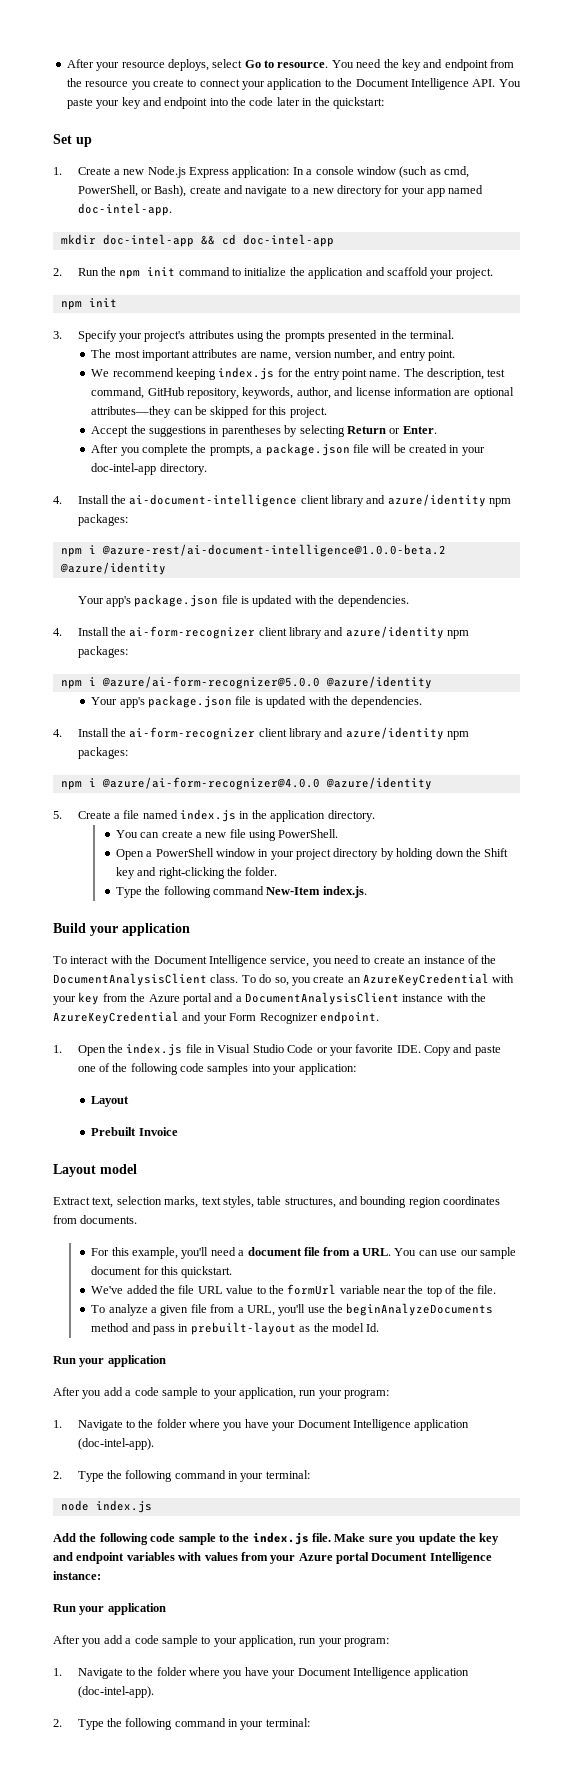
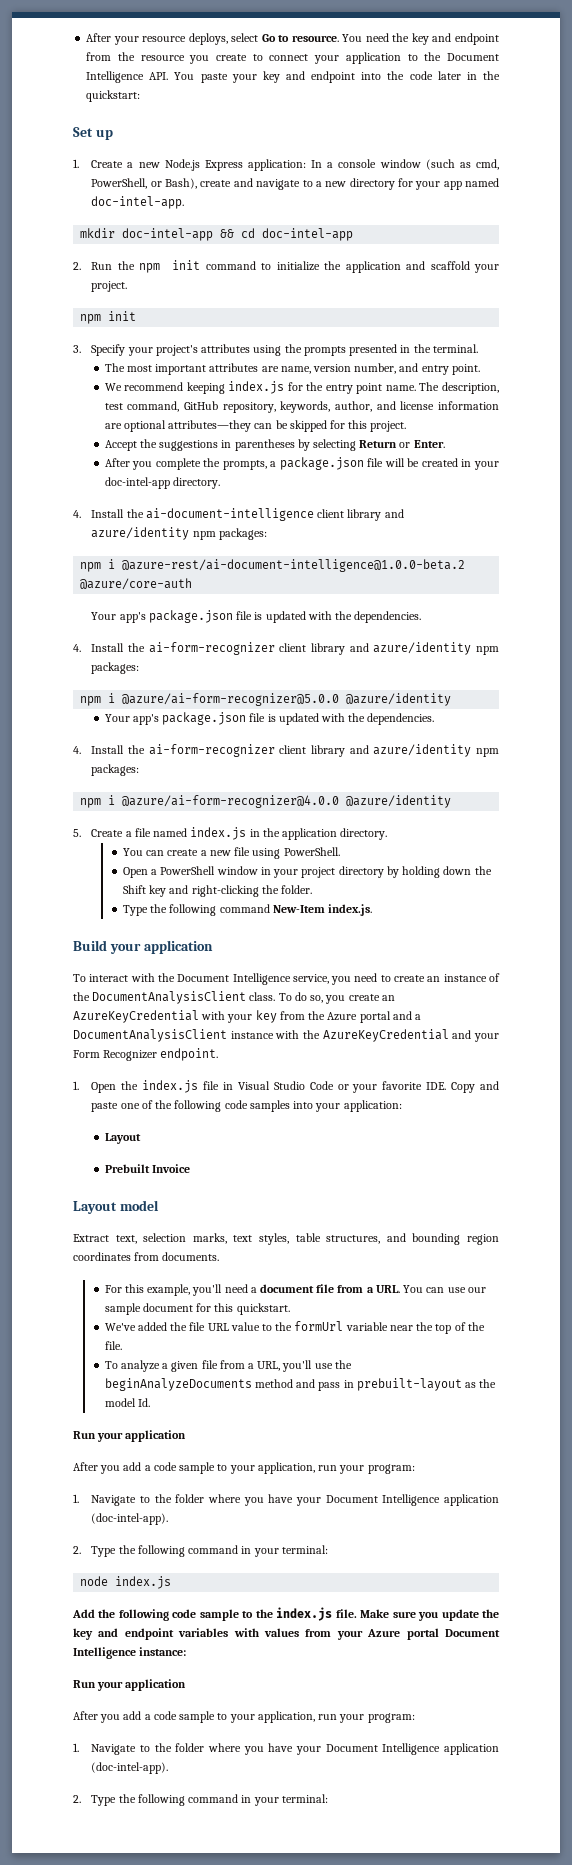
[59,562,166,575] @azure/identity -> [80,578,193,590] @azure/core-auth

